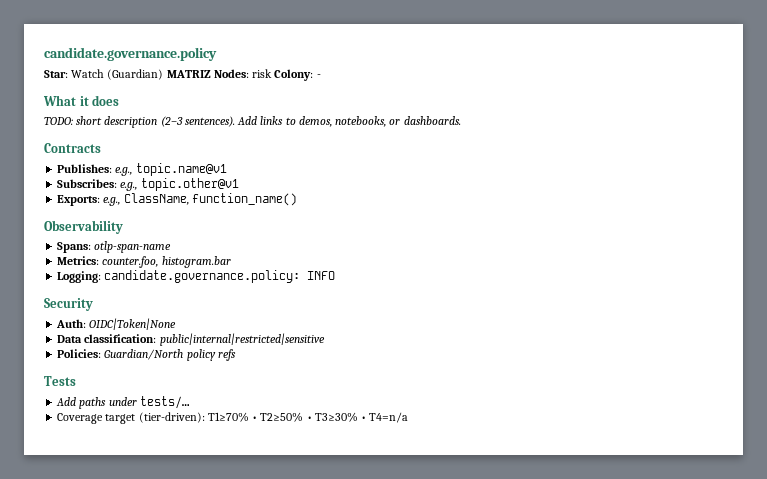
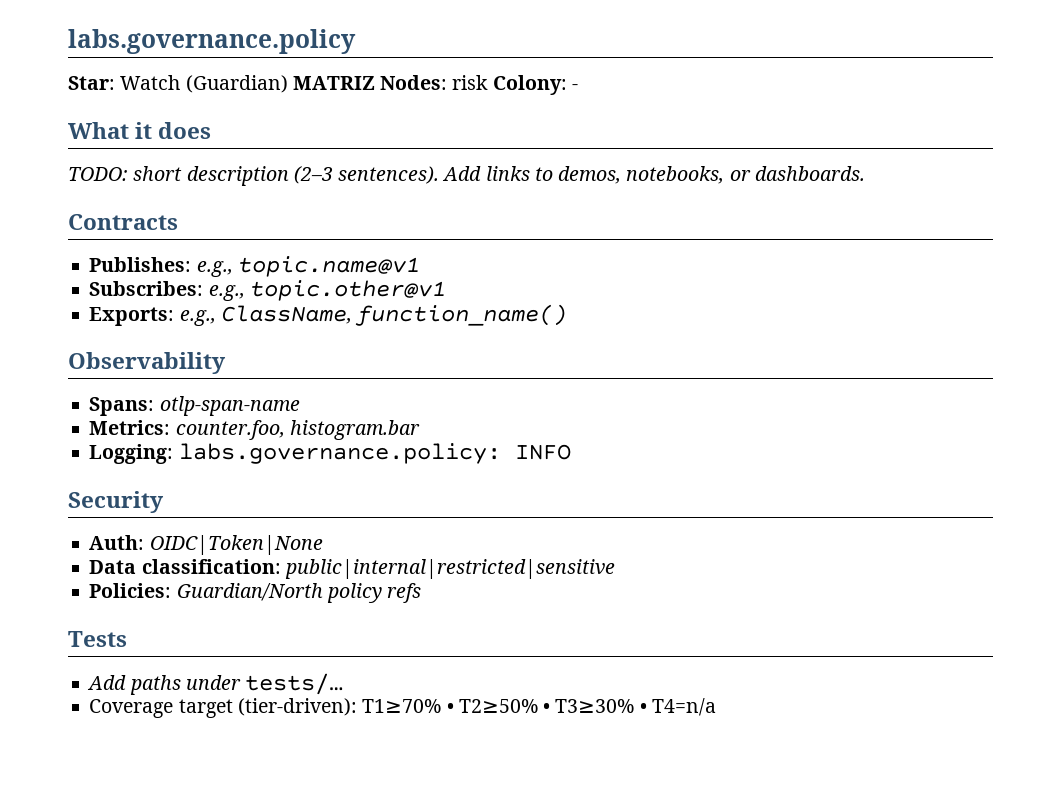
[44,47,217,61] candidate.governance.policy -> [68,29,356,54] labs.governance.policy
[104,270,301,283] candidate.governance.policy: -> [178,443,501,464] labs.governance.policy:

